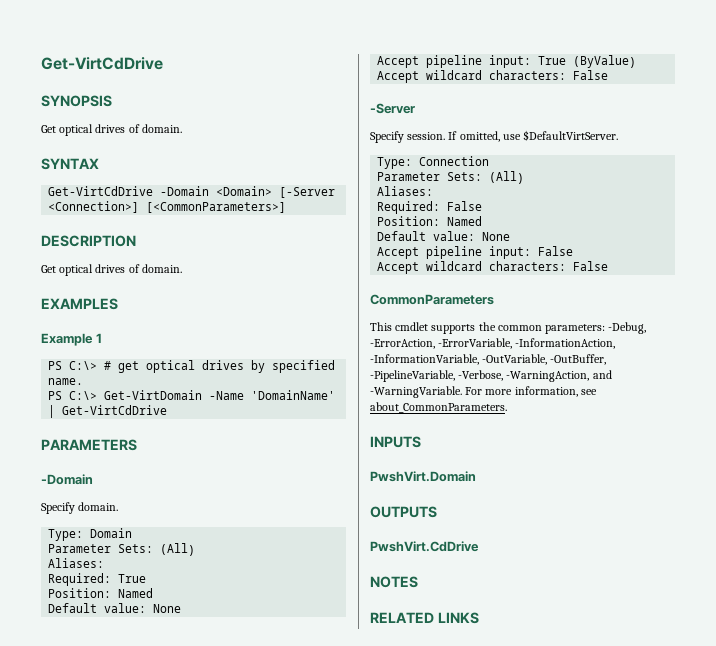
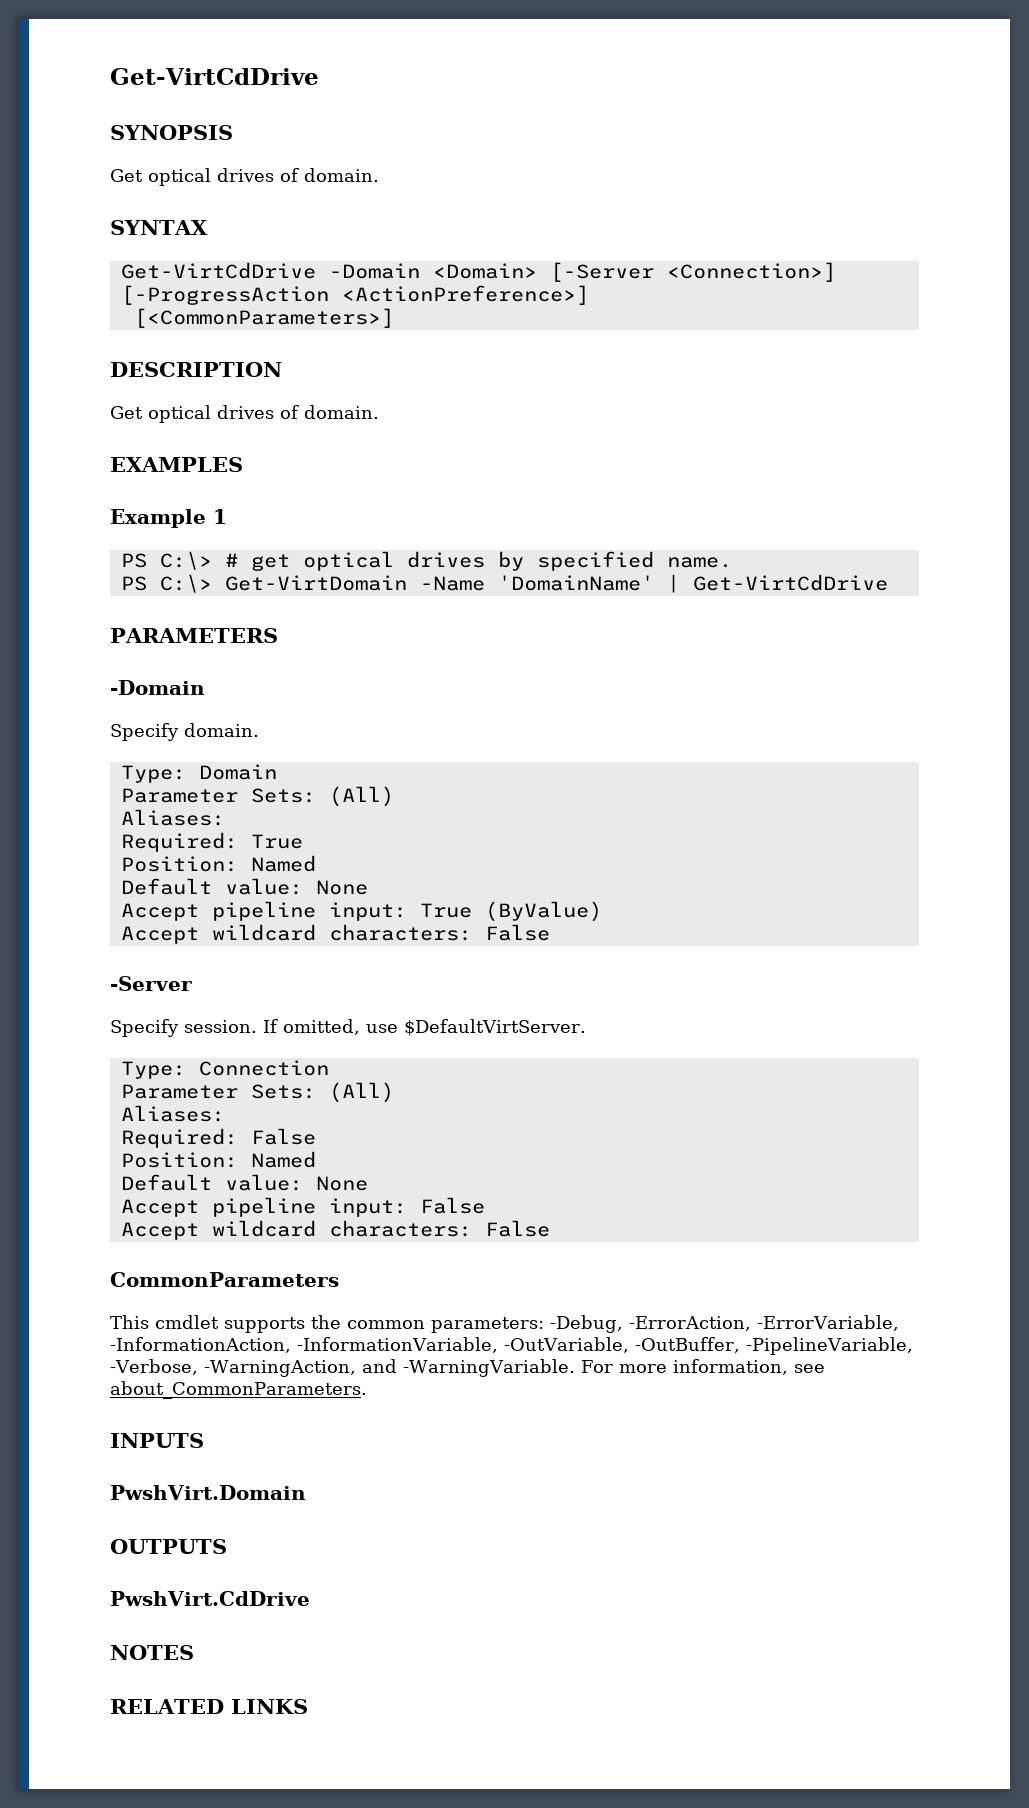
(140, 207) none -> [120,285,589,305] [-ProgressAction <ActionPreference>] //

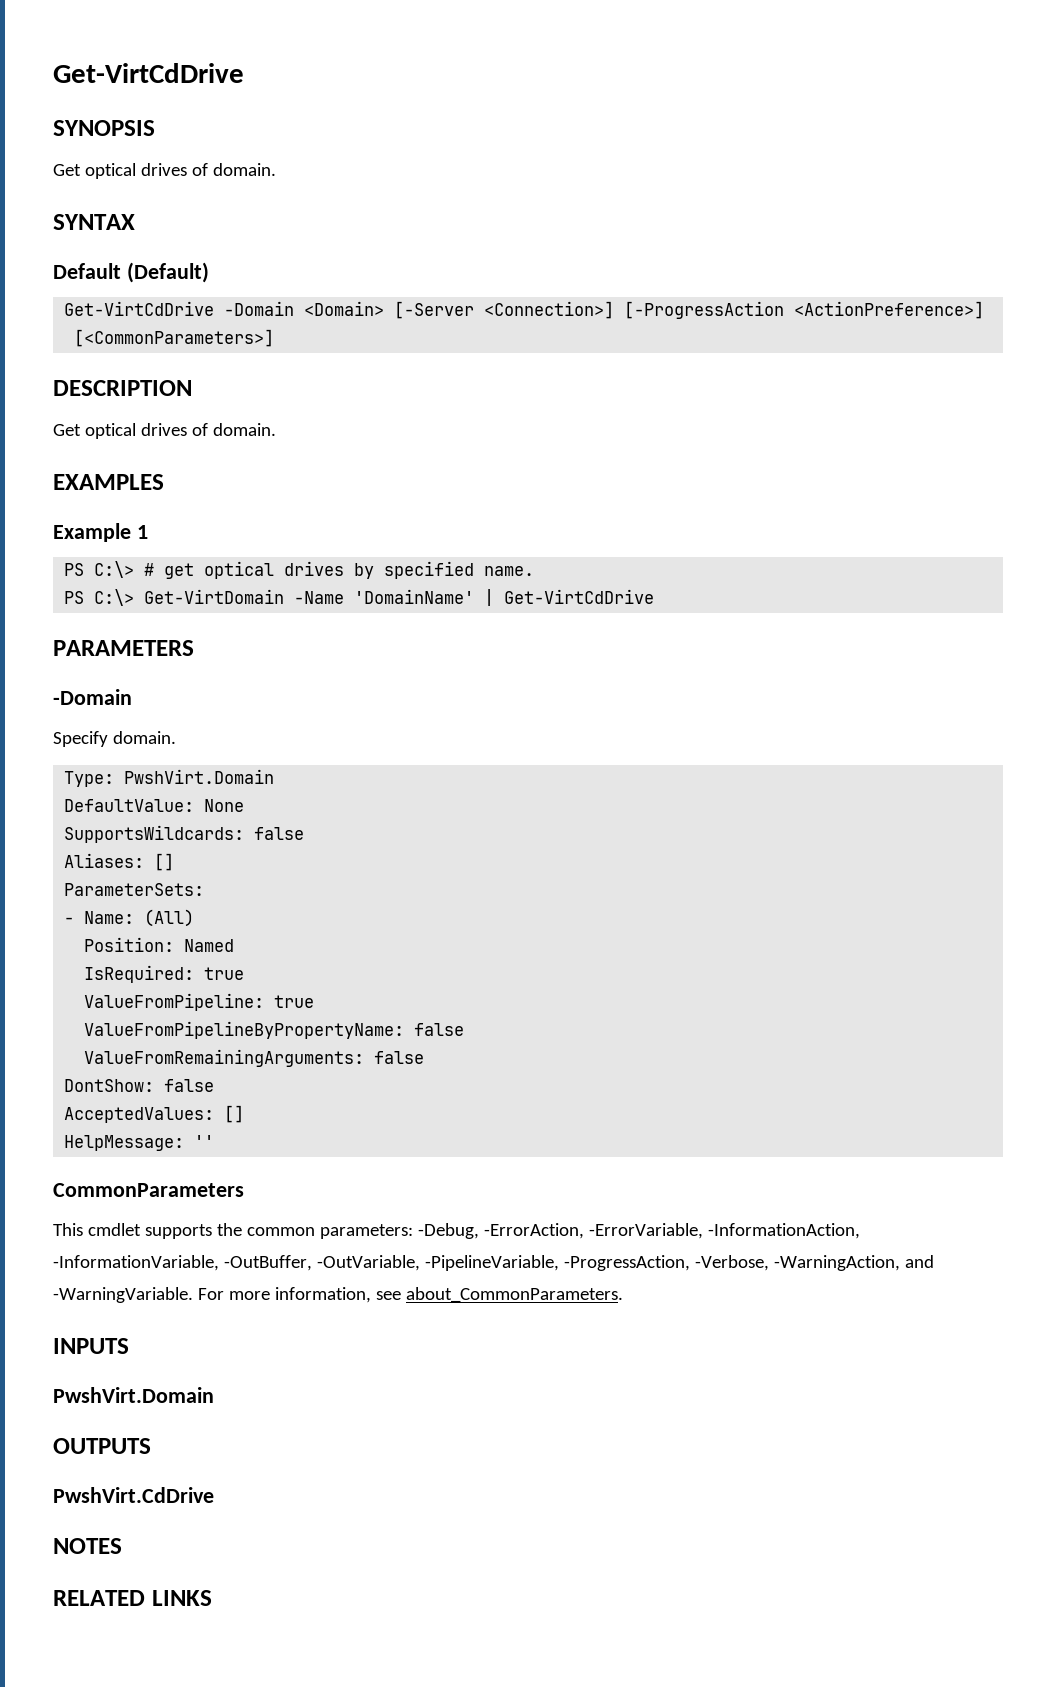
(208, 227) none -> [53,262,209,283] // Default (Default)
[198,764,277,780] [120,786,394,807] [120,809,225,826] [120,832,303,852] [120,855,316,872] [120,878,368,895] [120,901,602,922] [120,924,550,944] [110,976,192,991] [110,1019,586,1037] [120,1060,329,1079] [120,1082,394,1103] [120,1105,225,1122] [120,1128,316,1148] [120,1151,316,1168] [120,1174,368,1191] [120,1197,485,1217] [120,1220,550,1240] Domain // Parameter Sets: (All) // Aliases: // Required: True // Position: Named // Default value: None // Accept pipeline input: True (ByValue) // Accept wildcard characters: False // -Server // Specify session. If omitted, use $DefaultVirtServer. // Type: Connection // Parameter Sets: (All) // Aliases: // Required: False // Position: Named // Default value: None // Accept pipeline input: False // Accept wildcard characters: False -> [124,769,275,784] [64,799,245,812] [64,825,305,843] [64,853,175,871] [64,883,205,896] [64,909,195,927] [84,937,235,952] [84,965,245,983] [84,993,315,1011] [84,1021,465,1039] [84,1049,425,1067] [64,1079,215,1092] [64,1105,245,1123] [64,1135,215,1151] PwshVirt.Domain // DefaultValue: None // SupportsWildcards: false // Aliases: [] // ParameterSets: // - Name: (All) // Position: Named // IsRequired: true // ValueFromPipeline: true // ValueFromPipelineByPropertyName: false // ValueFromRemainingArguments: false // DontShow: false // AcceptedValues: [] // HelpMessage: ''
[503,1337,913,1355] -OutVariable, -OutBuffer, -PipelineVariable, -> [223,1255,690,1271] -OutBuffer, -OutVariable, -PipelineVariable, -ProgressAction,

